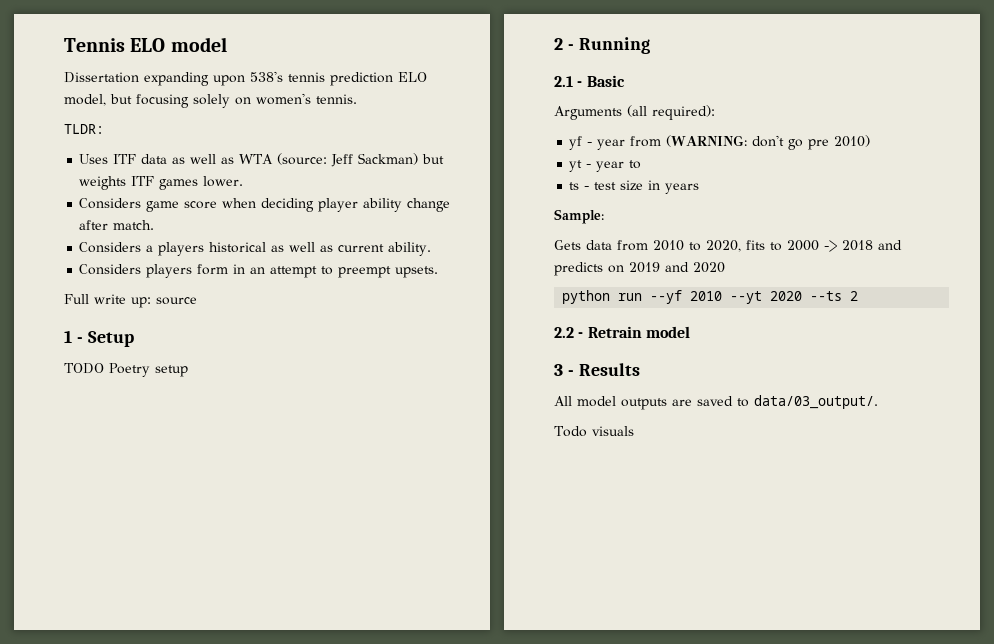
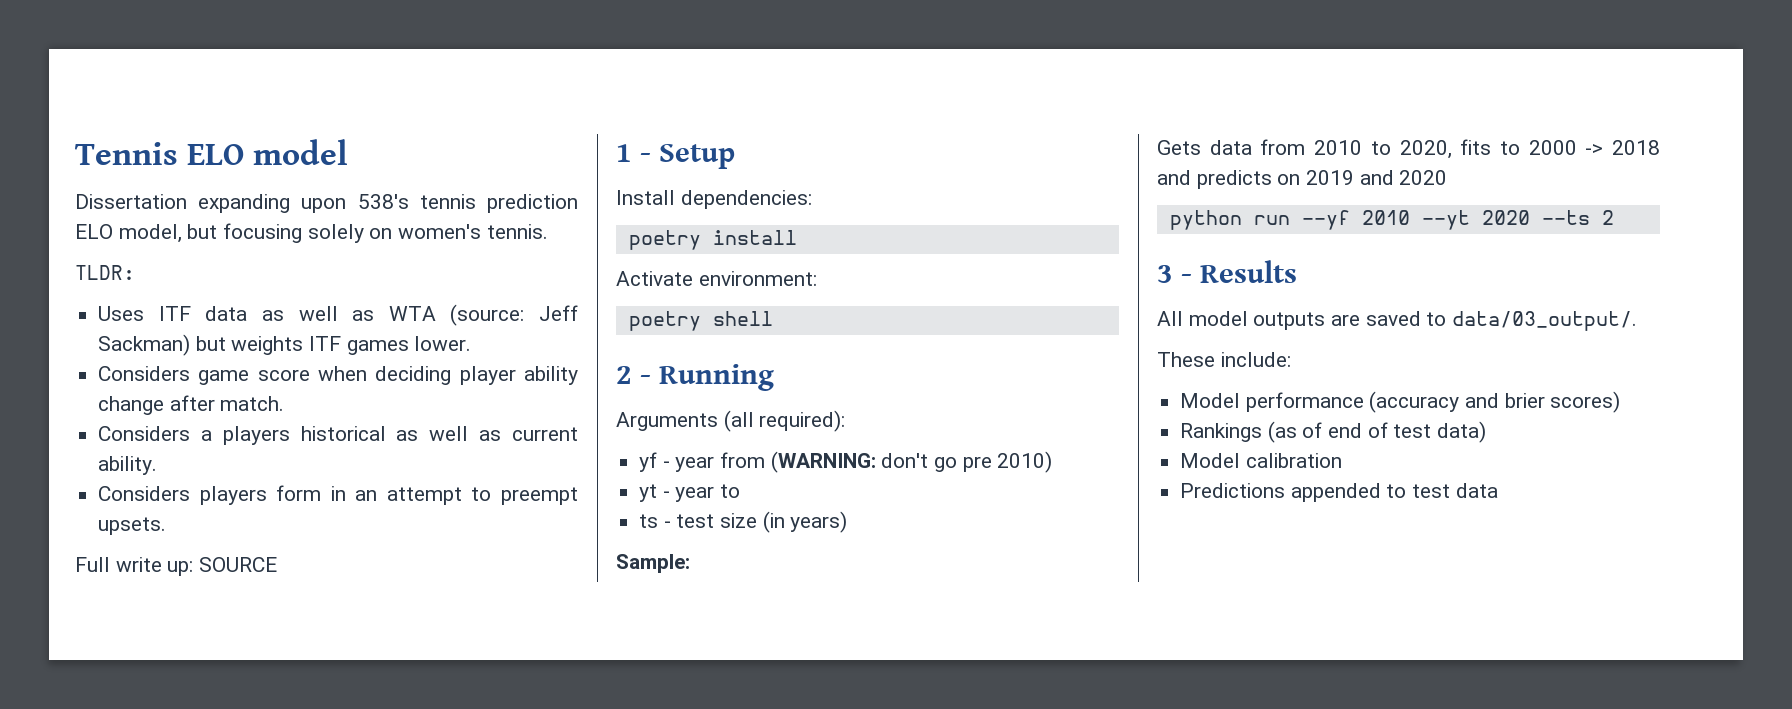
[156,297,197,305] source -> [199,557,278,572] SOURCE
[64,363,188,377] TODO Poetry setup -> [616,190,812,209] [628,230,797,250] [616,271,817,286] [628,311,773,331] Install dependencies: // poetry install // Activate environment: // poetry shell
[554,75,625,87] // 2.1 - Basic -> (775, 377) none
[648,180,700,194] in years -> [762,511,848,533] (in years)
[554,326,690,338] // 2.2 - Retrain model -> (1614, 217) none
[554,426,634,437] Todo visuals -> [1157,352,1291,367] [1180,391,1621,413] [1180,421,1487,443] [1180,453,1342,468] [1180,483,1498,502] These include: // Model performance (accuracy and brier scores) // Rankings (as of end of test data) // Model calibration // Predictions appended to test data

